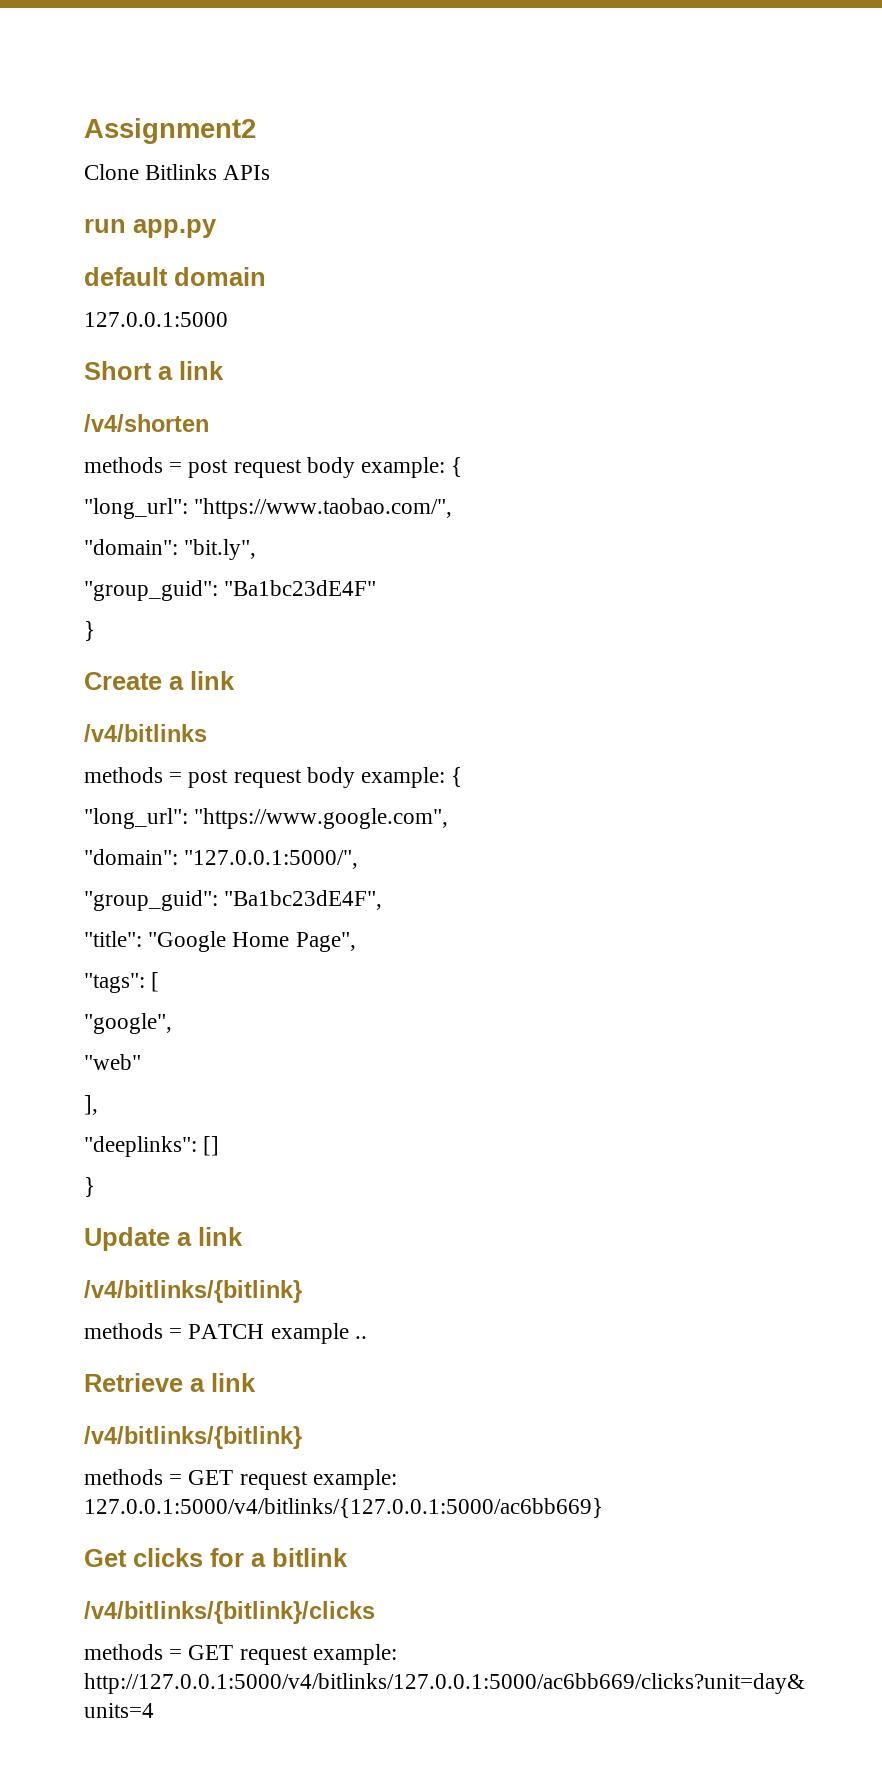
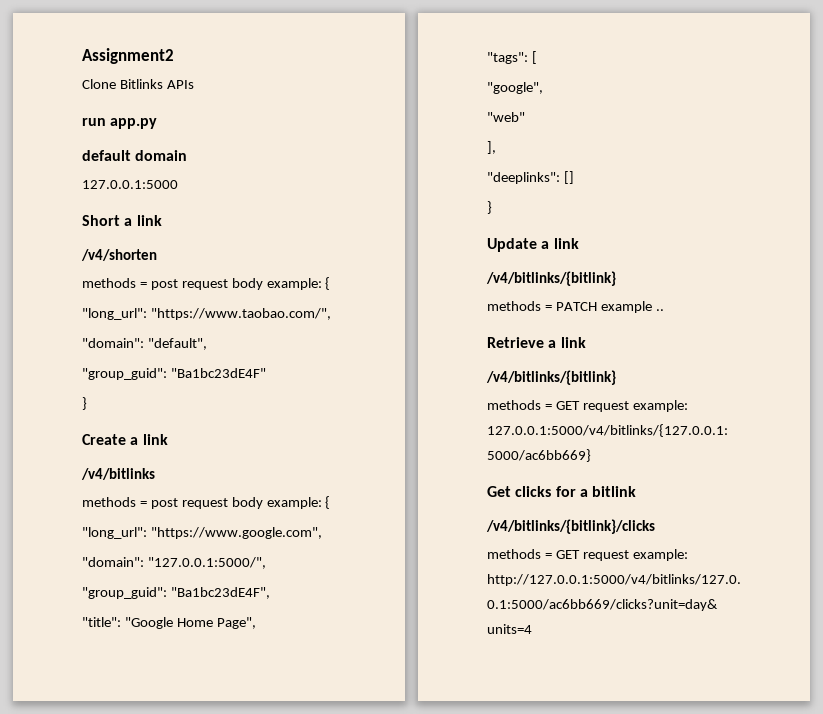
[184,539,257,560] "bit.ly", -> [147,338,207,350] "default",

